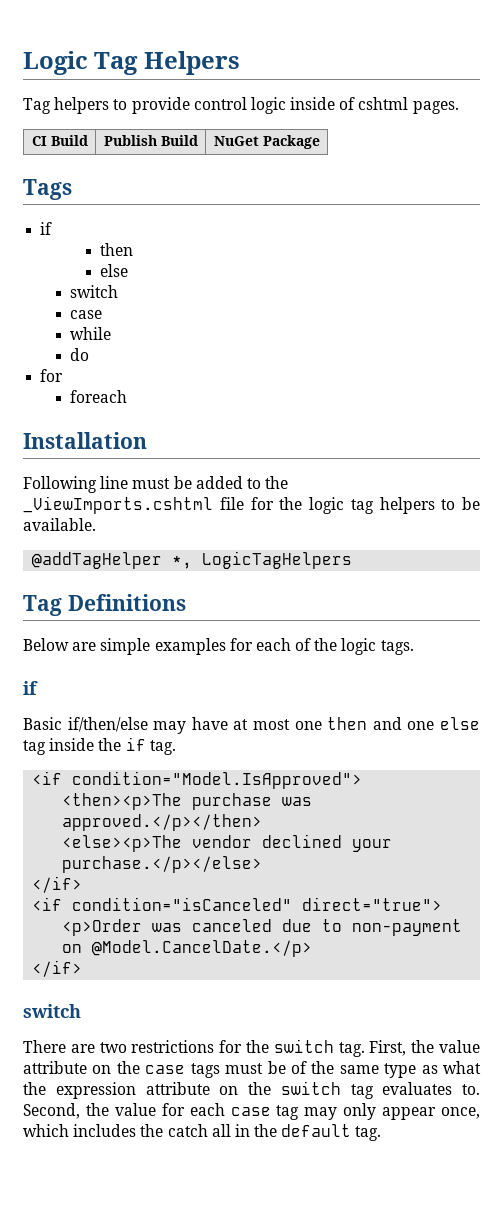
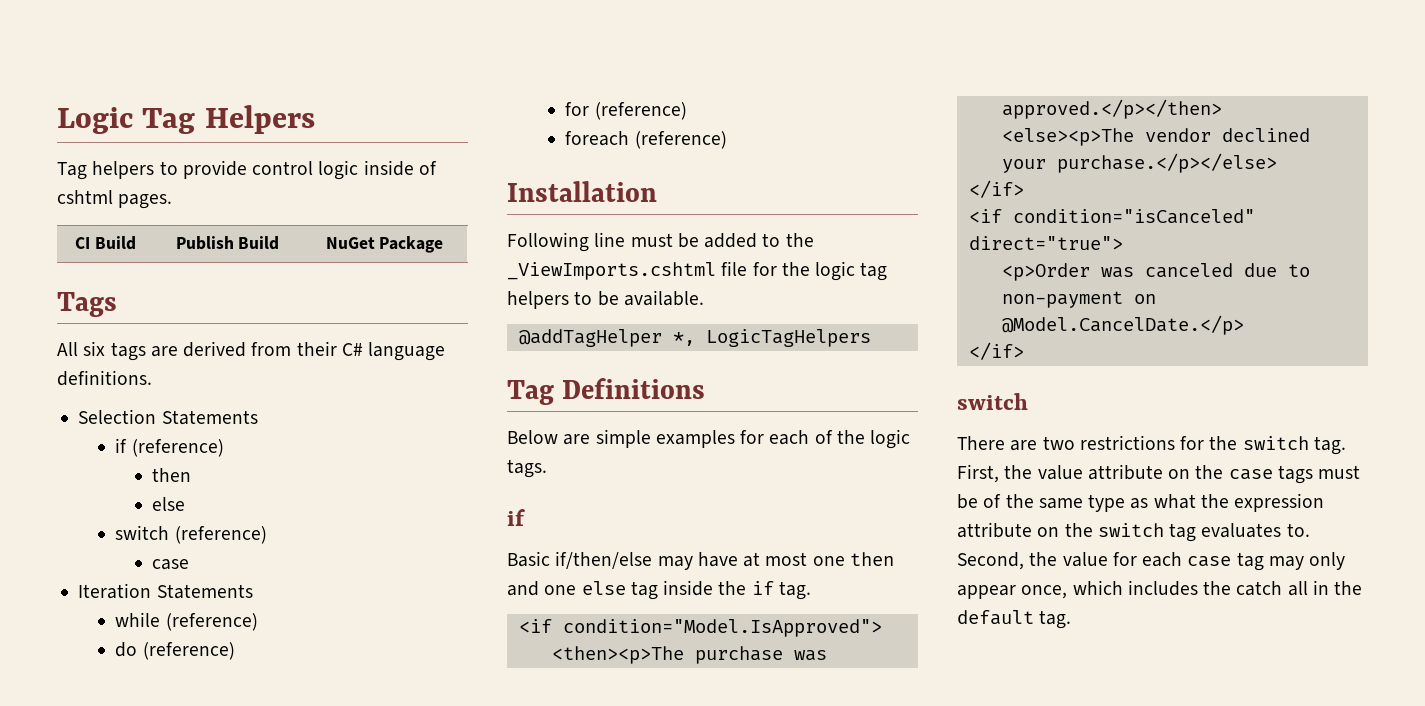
[40,222,53,235] // if -> [57,341,446,361] [57,370,152,386] [78,409,258,425] [115,438,224,457] // All six tags are derived from their C# language definitions. // Selection Statements // if (reference)
[69,310,102,319] // case -> [174,526,267,544] [152,559,190,570] [78,583,253,599] (reference) // case // Iteration Statements
(111, 333) none -> [165,613,258,631] (reference)
[40,369,64,382] // for -> [142,642,235,660] [565,102,687,120] (reference) // for (reference)
(127, 396) none -> [634,131,727,149] (reference)

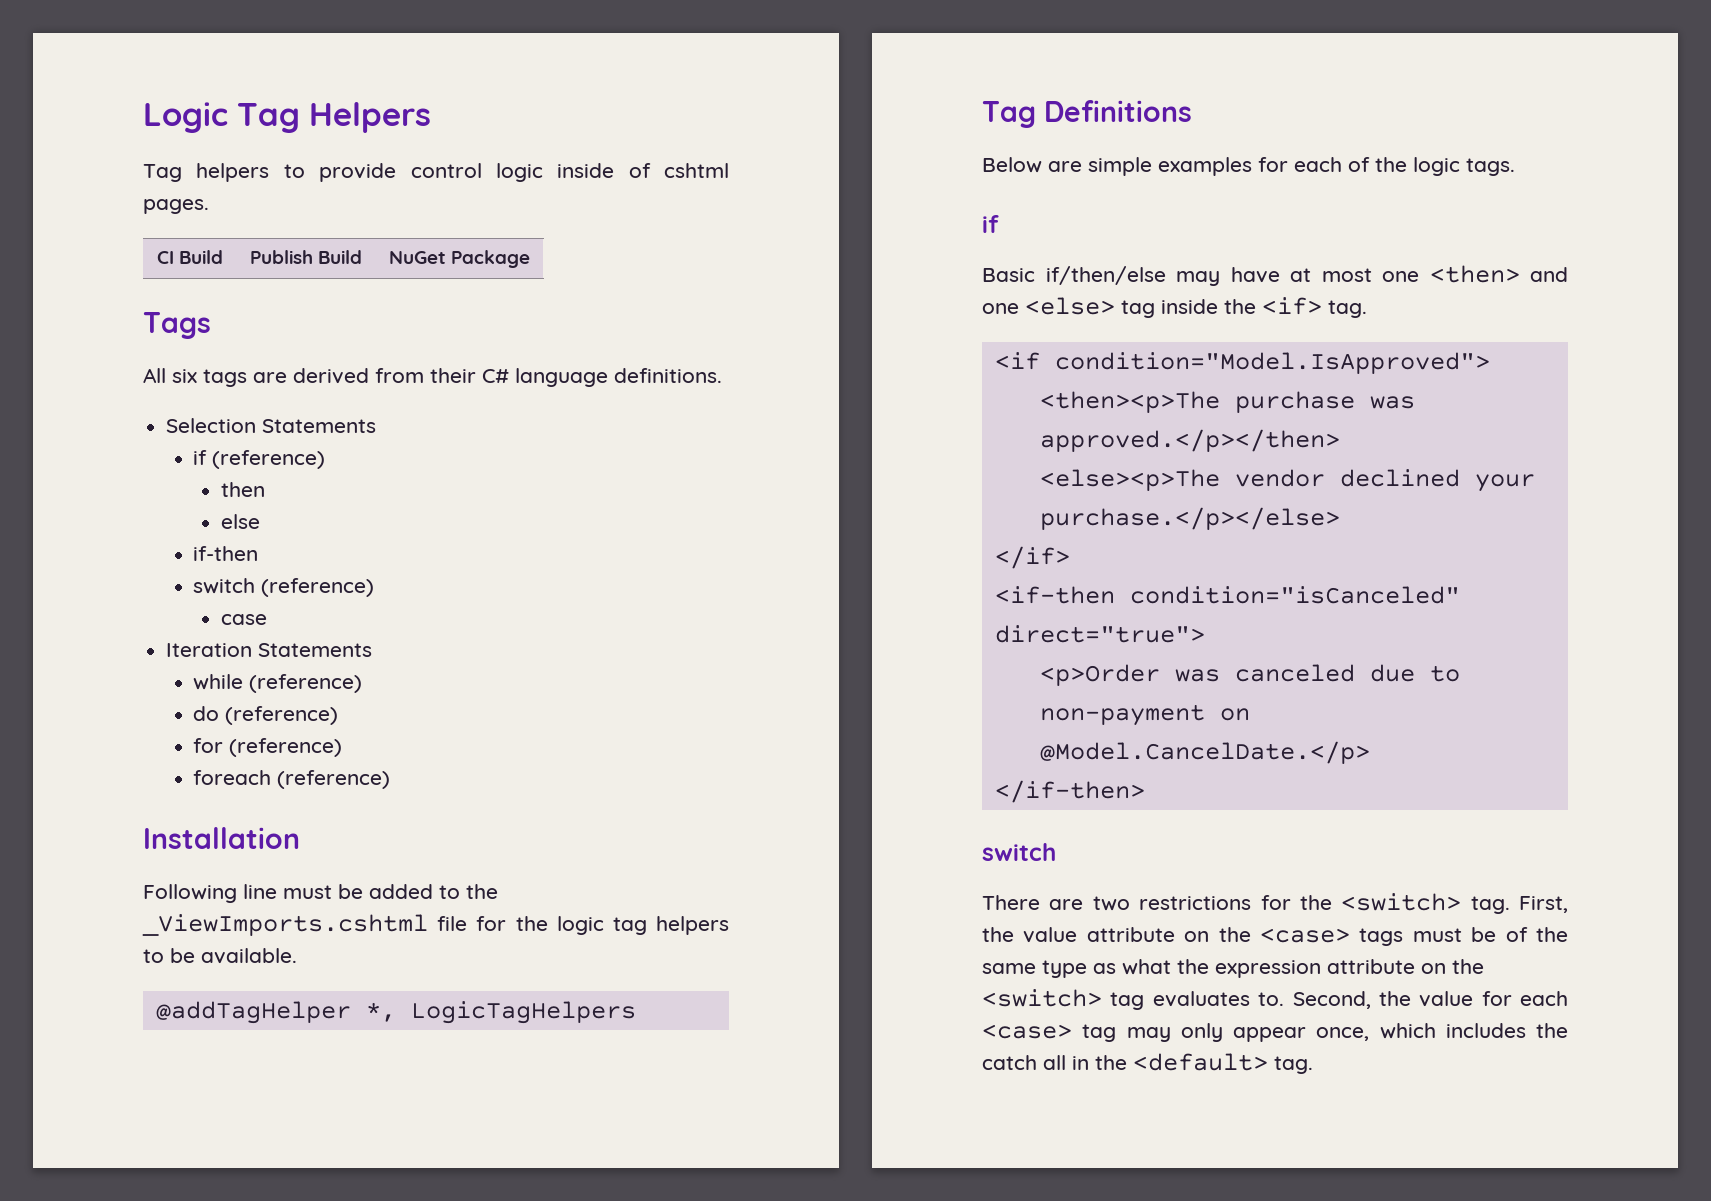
(186, 504) none -> [193,546,259,561] // if-then
[849,552,894,566] then -> [1429,265,1520,283] <then>
[581,581,626,595] else -> [1025,297,1115,315] <else>
[751,581,774,595] if -> [1262,297,1322,315] <if>
[968,209,1002,223] <if -> [994,586,1115,604] <if-then
[968,342,1024,360] </if> -> [994,780,1145,803] </if-then>
[1242,436,1309,450] switch -> [1341,893,1462,911] <switch>
[1228,469,1273,480] case -> [1260,928,1350,943] <case>
[1097,523,1164,537] switch -> [982,989,1102,1007] <switch>
[1187,556,1232,567] case -> [982,1024,1072,1039] <case>
[957,610,1034,625] default -> [1133,1053,1268,1071] <default>

